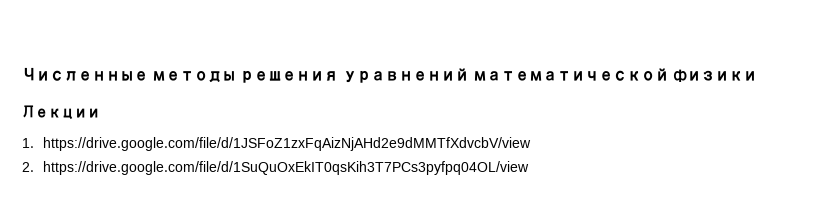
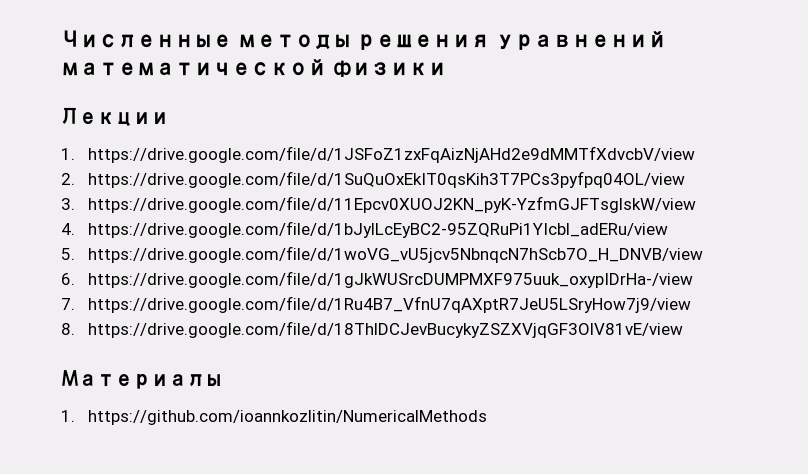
(529, 168) none -> [61,196,697,213] [61,221,669,238] [61,246,704,263] [61,271,694,288] [61,296,692,313] [61,321,684,338] [61,370,223,389] [61,410,488,425] // 3. https://drive.google.com/file/d/11Epcv0XUOJ2KN_pyK-YzfmGJFTsglskW/view // 4. https://drive.google.com/file/d/1bJylLcEyBC2-95ZQRuPi1YIcbl_adERu/view // 5. https://drive.google.com/file/d/1woVG_vU5jcv5NbnqcN7hScb7O_H_DNVB/view // 6. https://drive.google.com/file/d/1gJkWUSrcDUMPMXF975uuk_oxypIDrHa-/view // 7. https://drive.google.com/file/d/1Ru4B7_VfnU7qAXptR7JeU5LSryHow7j9/view // 8. https://drive.google.com/file/d/18ThlDCJevBucykyZSZXVjqGF3OlV81vE/view // Материалы // 1. https://github.com/ioannkozlitin/NumericalMethods

